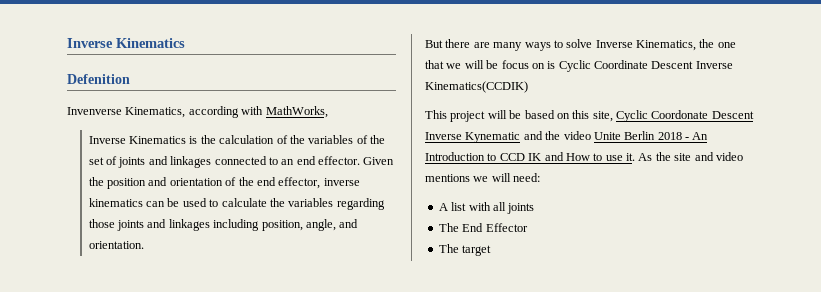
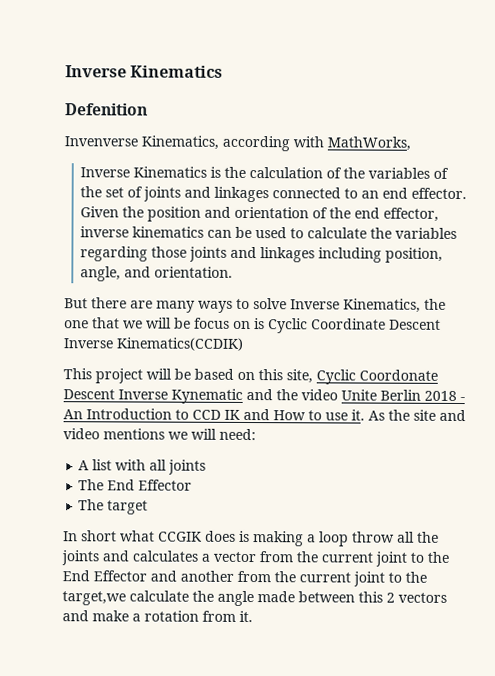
(492, 250) none -> [63,530,439,547] [61,550,449,567] [62,570,427,587] [62,590,447,607] [62,610,253,623] // In short what CCGIK does is making a loop throw all the joints and calculates a vector from the current joint to the End Effector and another from the current joint to the target,we calculate the angle made between this 2 vectors and make a rotation from it.

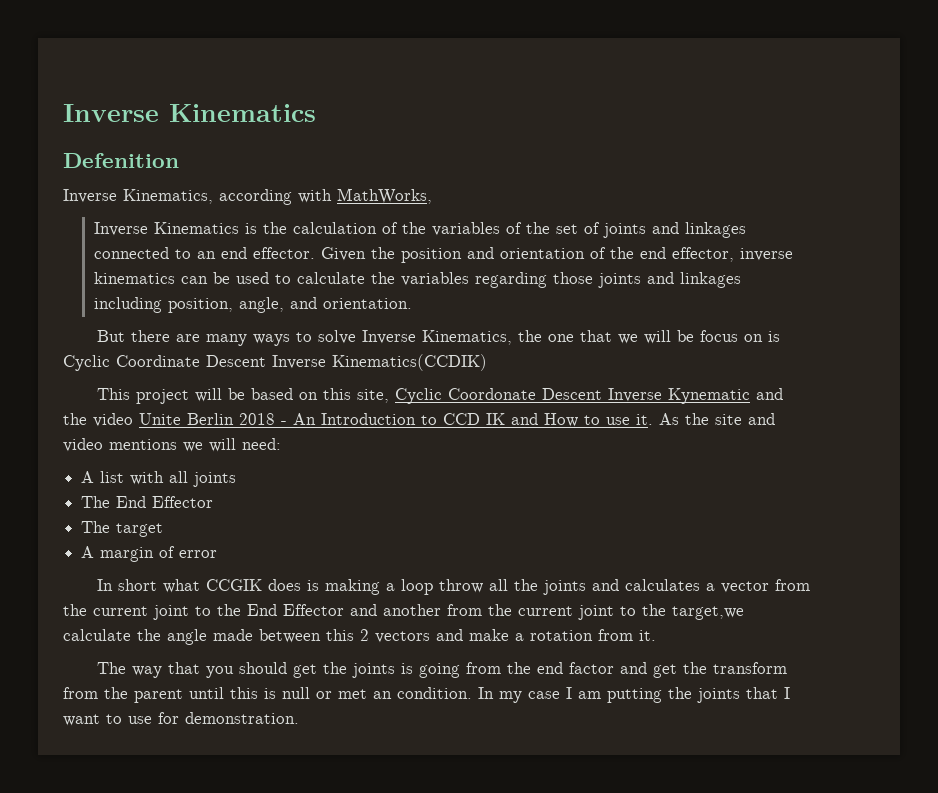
[64,136,138,147] Invenverse -> [63,189,117,203] Inverse
(149, 507) none -> [81,546,218,562] // A margin of error
(253, 616) none -> [96,662,787,678] [63,687,790,703] [63,712,299,726] // The way that you should get the joints is going from the end factor and get the transform from the parent until this is null or met an condition. In my case I am putting the joints that I want to use for demonstration.

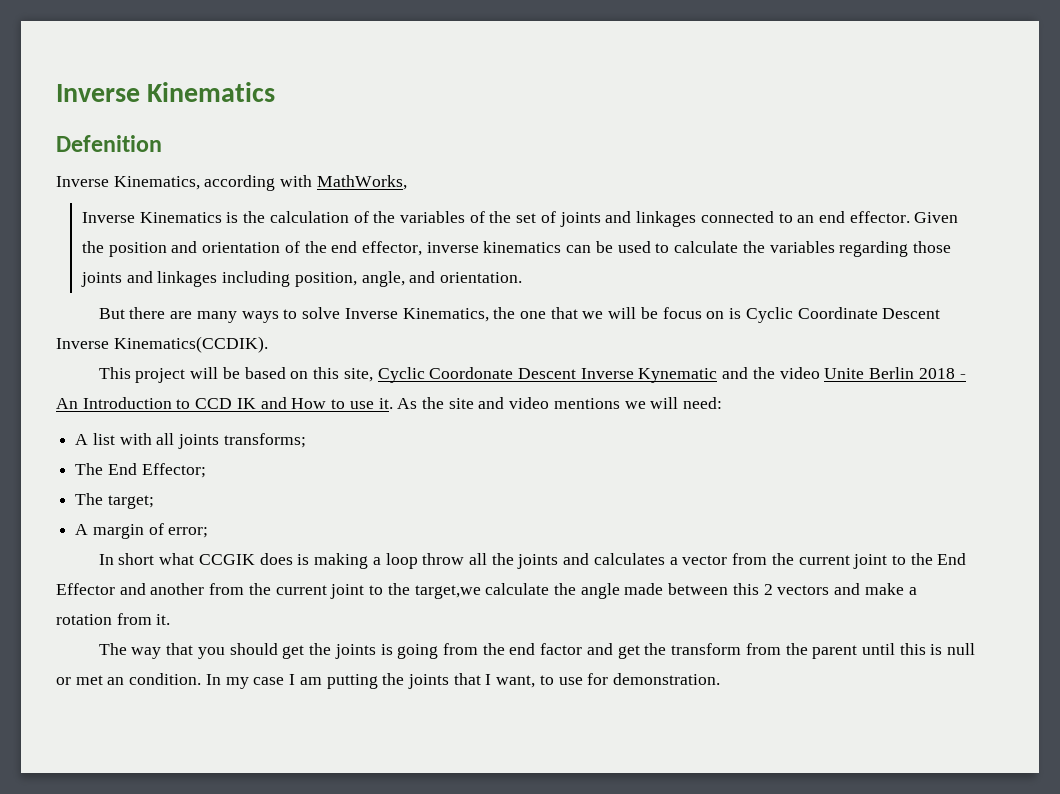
[332,354,487,371] Kinematics(CCDIK) -> [113,336,268,353] Kinematics(CCDIK).
(237, 479) none -> [223,433,306,448] transforms;
[152,496,214,508] [81,521,164,537] Effector // The target -> [141,463,206,478] [75,493,154,509] Effector; // The target;
[179,550,218,558] error -> [168,527,209,538] error;
[63,714,100,726] want -> [496,675,536,688] want,

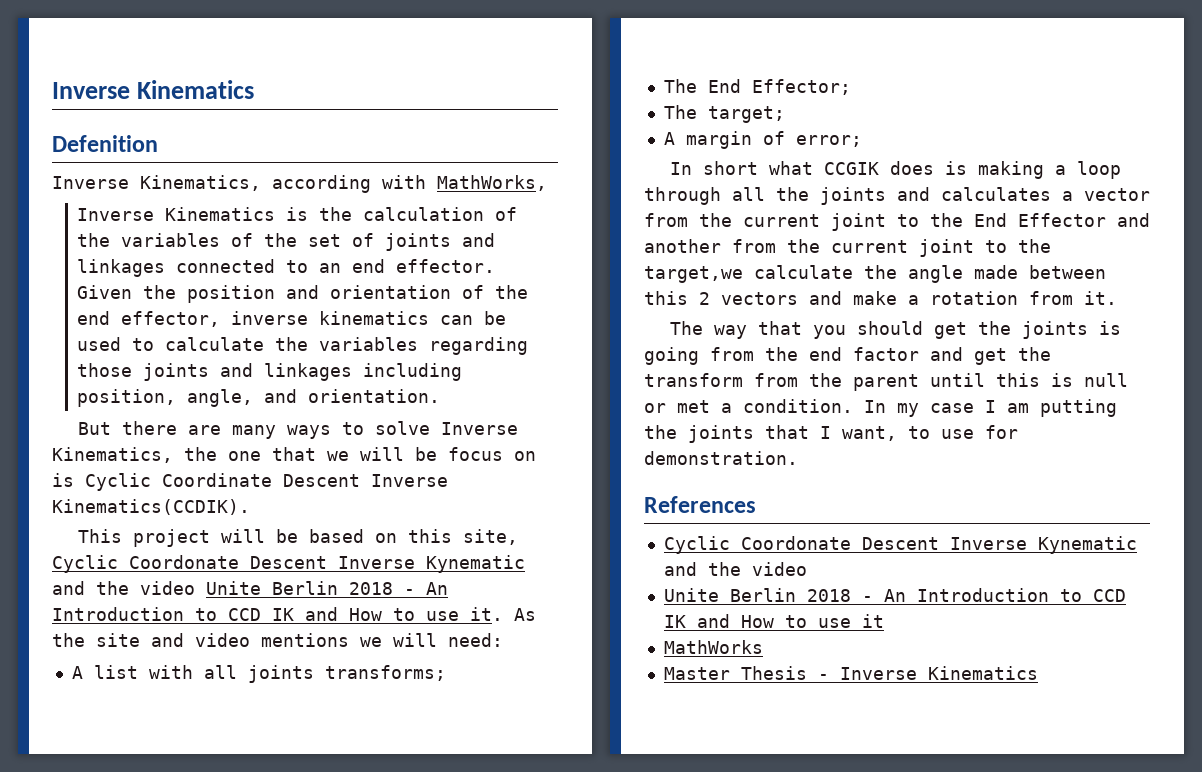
[422,553,465,565] throw -> [644,187,721,205] through
[107,677,125,685] an -> [721,403,732,413] a
(721, 679) none -> [644,496,756,513] [663,536,1137,554] [663,562,807,576] [663,588,1126,602] [663,614,884,628] [663,640,763,654] [663,666,1038,680] // References // Cyclic Coordonate Descent Inverse Kynematic and the video // Unite Berlin 2018 - An Introduction to CCD IK and How to use it // MathWorks // Master Thesis - Inverse Kinematics

